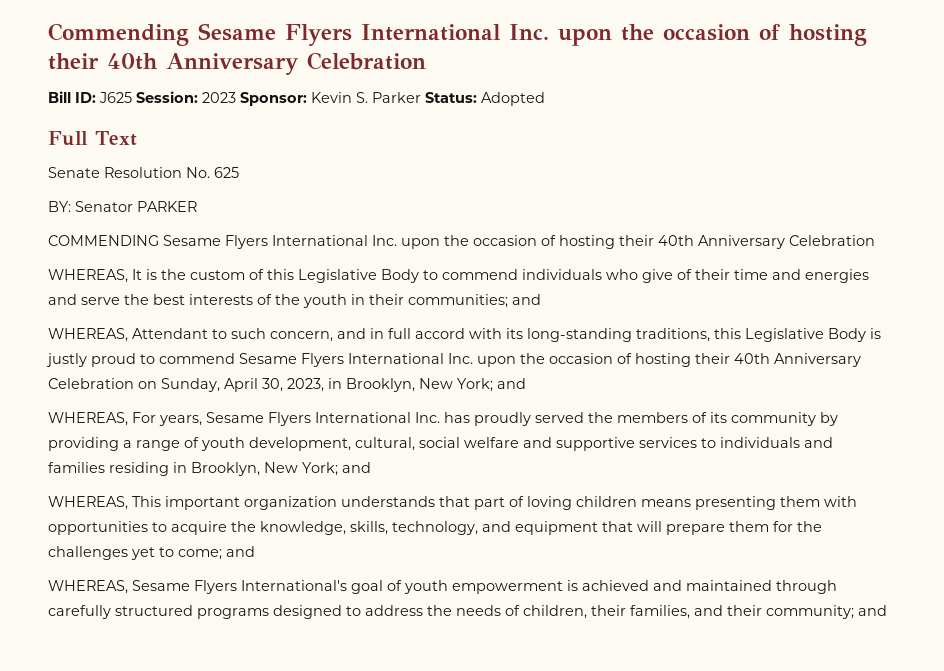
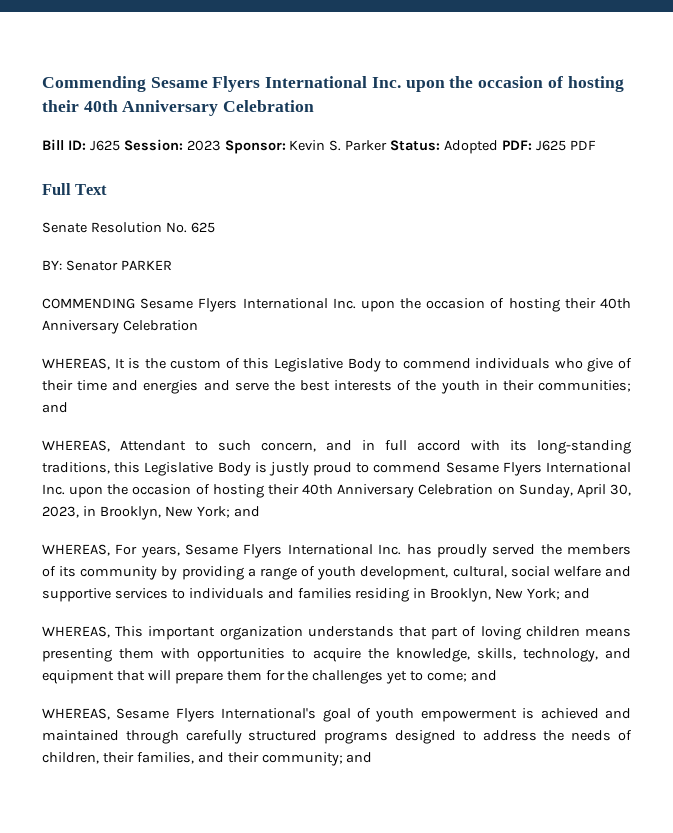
(545, 99) none -> [502,140,596,151] PDF: J625 PDF

